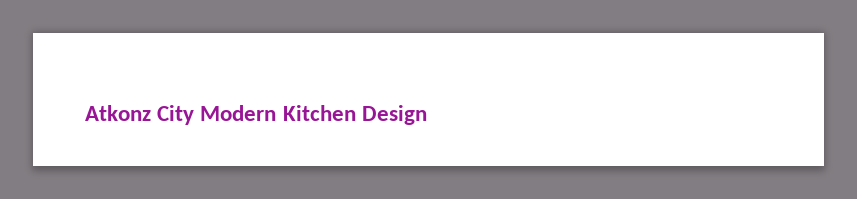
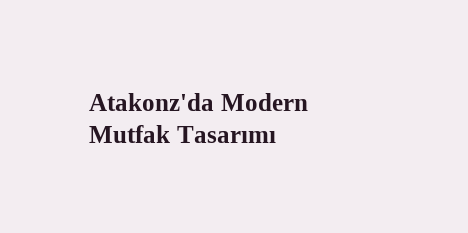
[85,105,427,125] Atkonz City Modern Kitchen Design -> [89,93,308,111] [89,125,276,143] Atakonz'da Modern Mutfak Tasarımı

